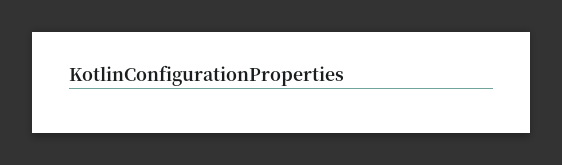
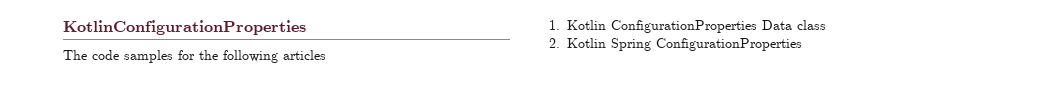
(344, 75) none -> [63,50,326,63] [549,20,826,33] [549,38,802,51] // The code samples for the following articles // 1. Kotlin ConfigurationProperties Data class // 2. Kotlin Spring ConfigurationProperties

